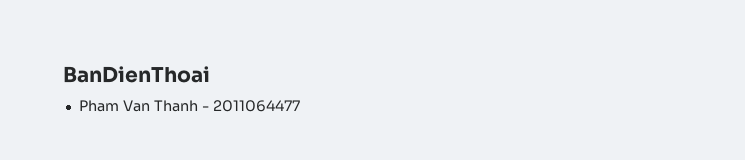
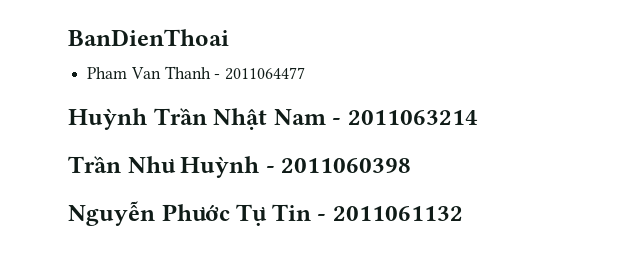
(300, 106) none -> [68,108,479,130] [68,156,412,178] [68,201,464,226] // Huỳnh Trần Nhật Nam - 2011063214 // Trần Như Huỳnh - 2011060398 // Nguyễn Phước Tự Tin - 2011061132

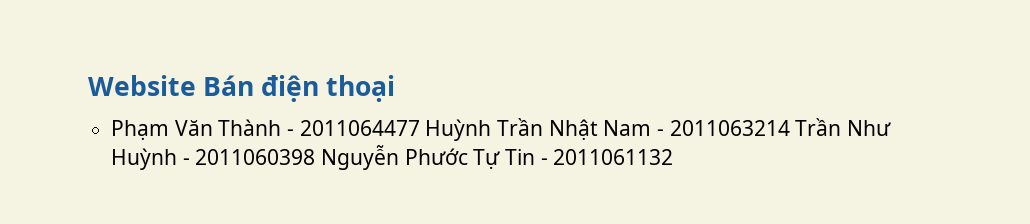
[68,29,229,46] [87,66,211,79] BanDienThoai // Pham Van Thanh -> [88,75,396,102] [111,119,282,140] Website Bán điện thoại // Phạm Văn Thành
(306, 73) // -> (420, 128) none
(479, 117) // -> (790, 128) none
(412, 165) // -> (316, 157) none

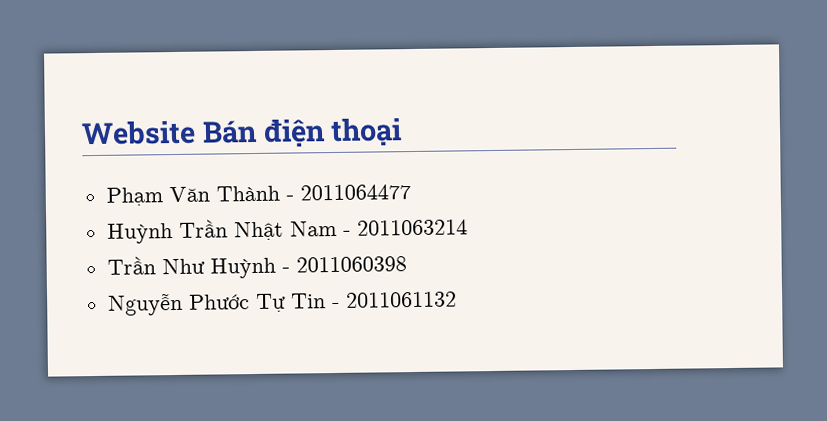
(420, 128) none -> (411, 192) //
(790, 128) none -> (468, 227) //
(316, 157) none -> (407, 264) //

